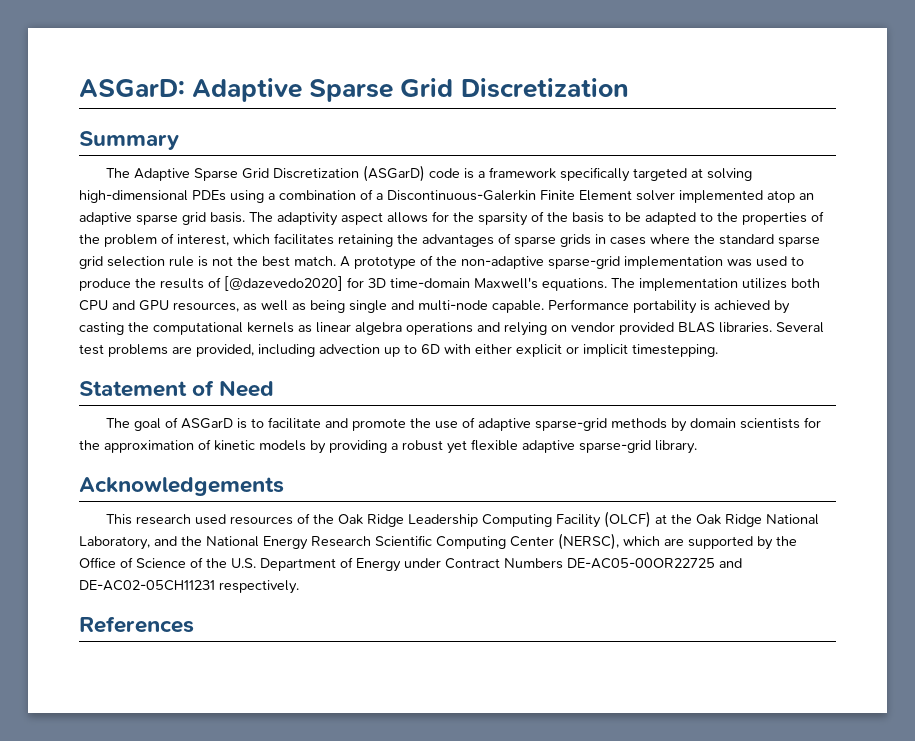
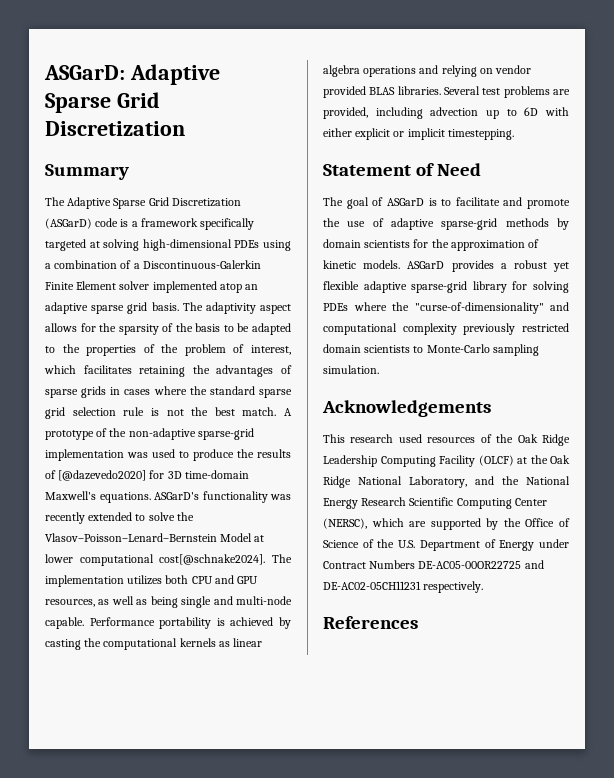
(607, 284) none -> [154,491,291,503] [45,512,194,524] [45,533,265,542] [45,554,266,566] ASGarD's functionality was recently extended to solve the Vlasov–Poisson–Lenard–Bernstein Model at lower computational cost[@schnake2024].
[259,440,387,454] models by providing -> [363,260,494,272] models. ASGarD provides
[655,440,697,454] library. -> [472,281,569,293] [323,302,569,314] [323,323,569,335] [323,344,539,356] [323,365,379,374] library for solving PDEs where the "curse-of-dimensionality" and computational complexity previously restricted domain scientists to Monte-Carlo sampling simulation.

